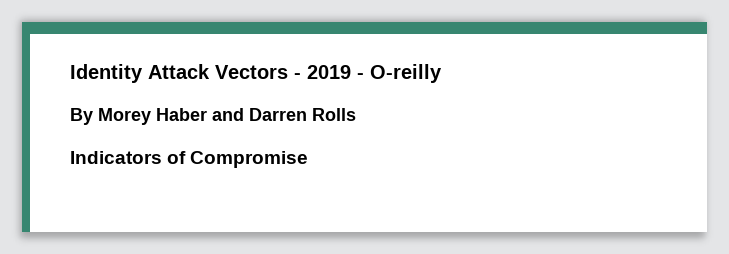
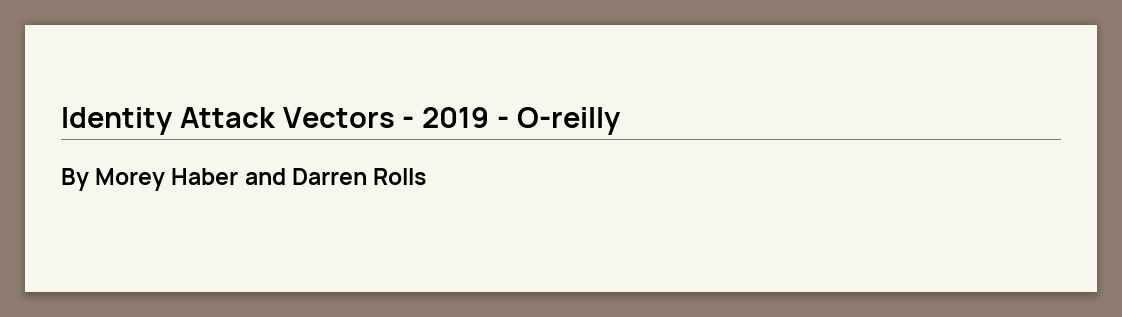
[70,151,309,168] // Indicators of Compromise -> (427, 176) none

